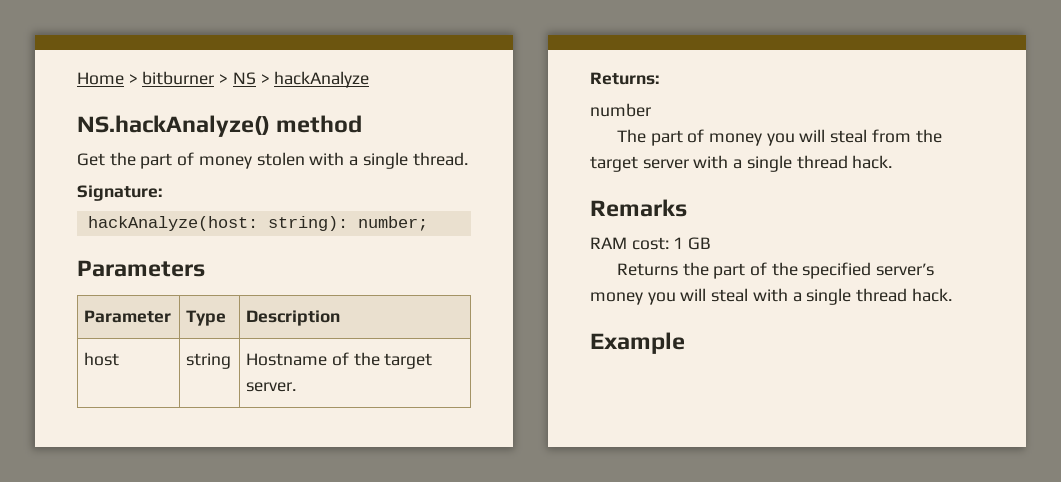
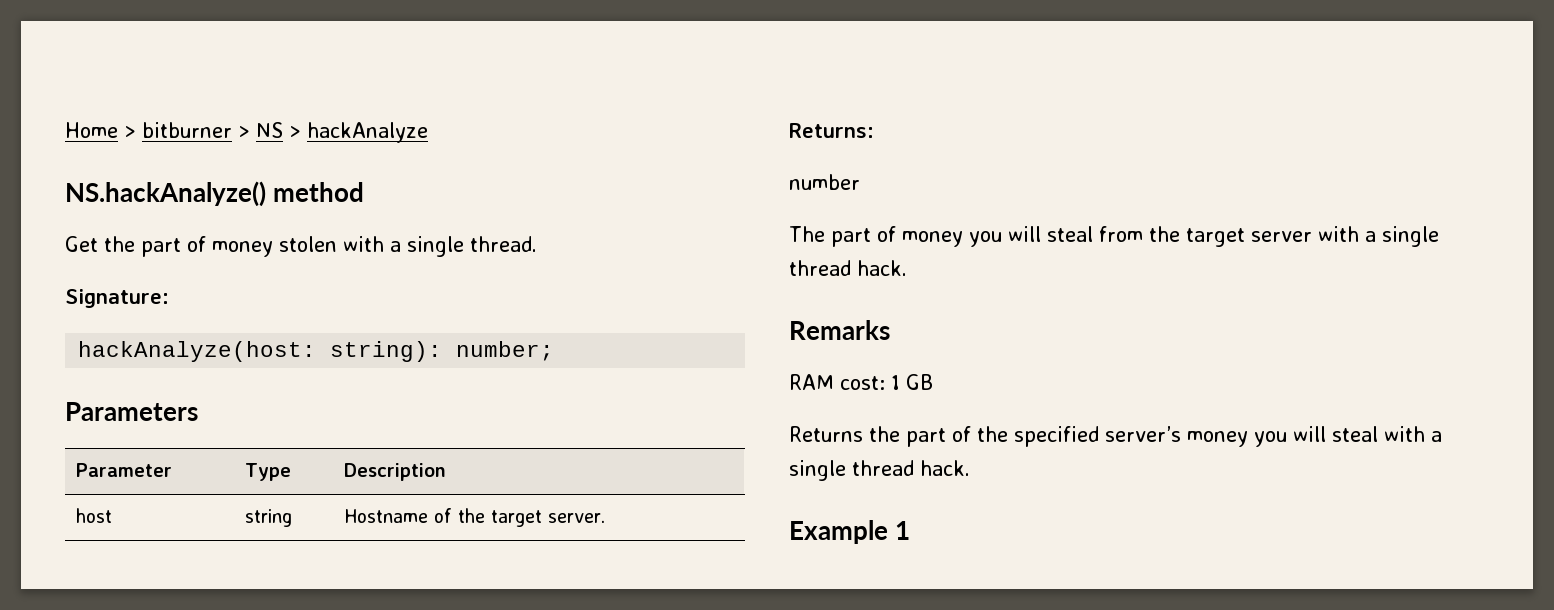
(685, 343) none -> [895,521,911,540] 1

